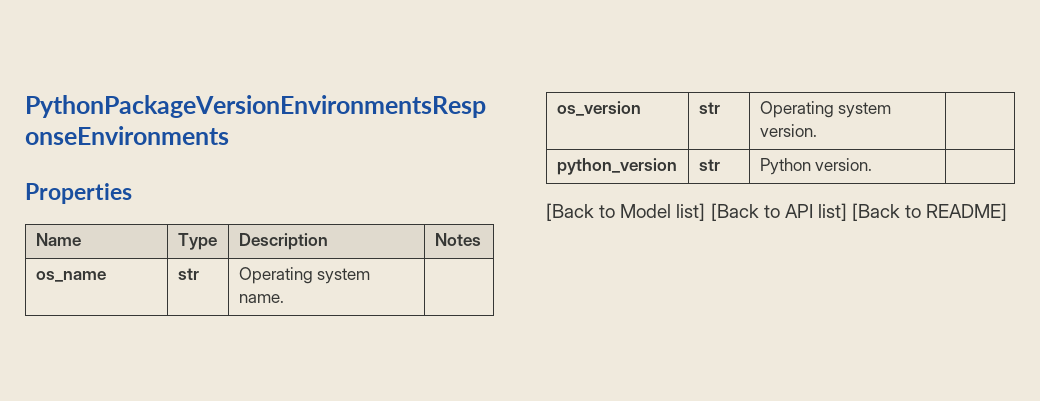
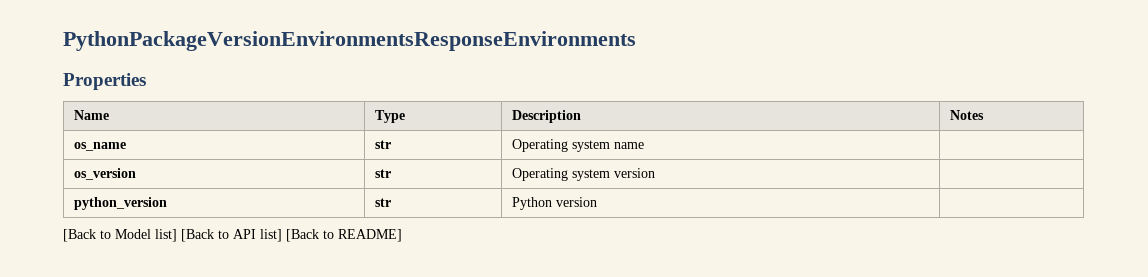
[238,294,284,303] name. -> [613,142,644,149] name
[759,124,817,137] version. -> [613,168,655,178] version
[815,158,873,171] version. -> [555,197,597,207] version

